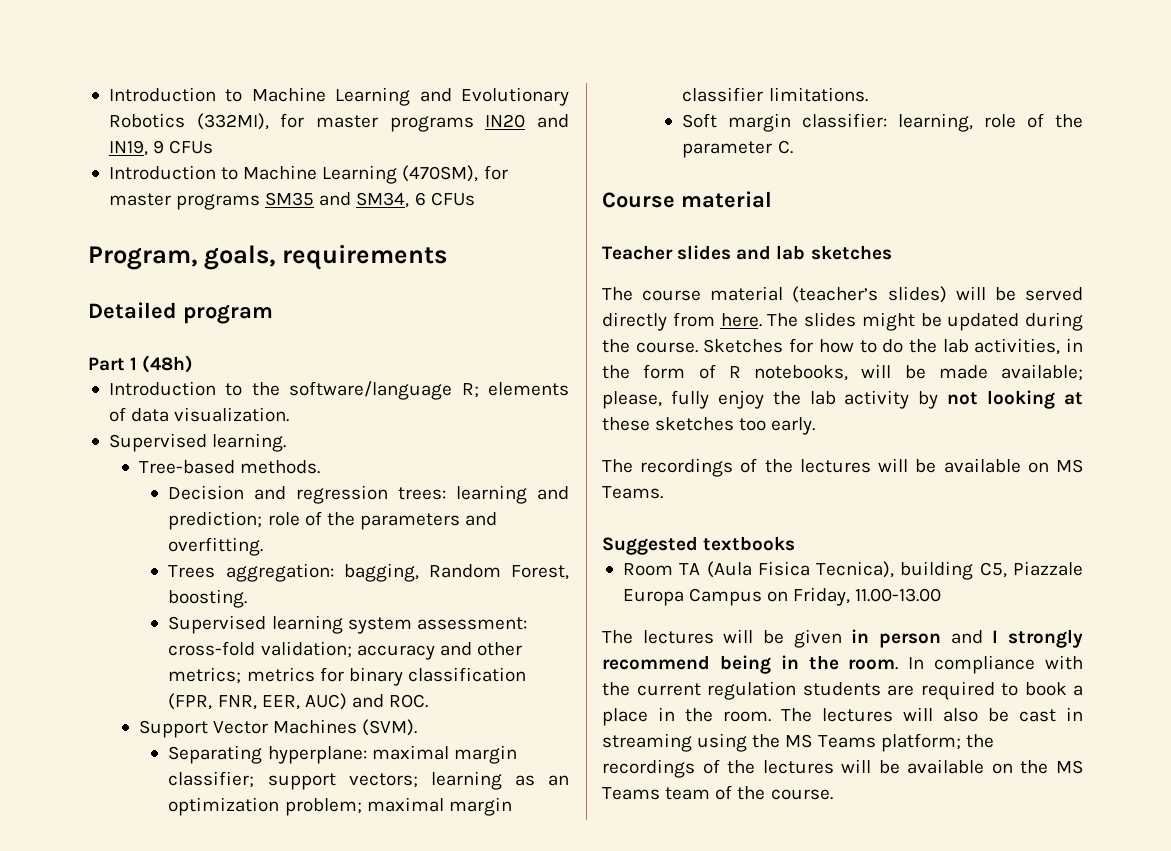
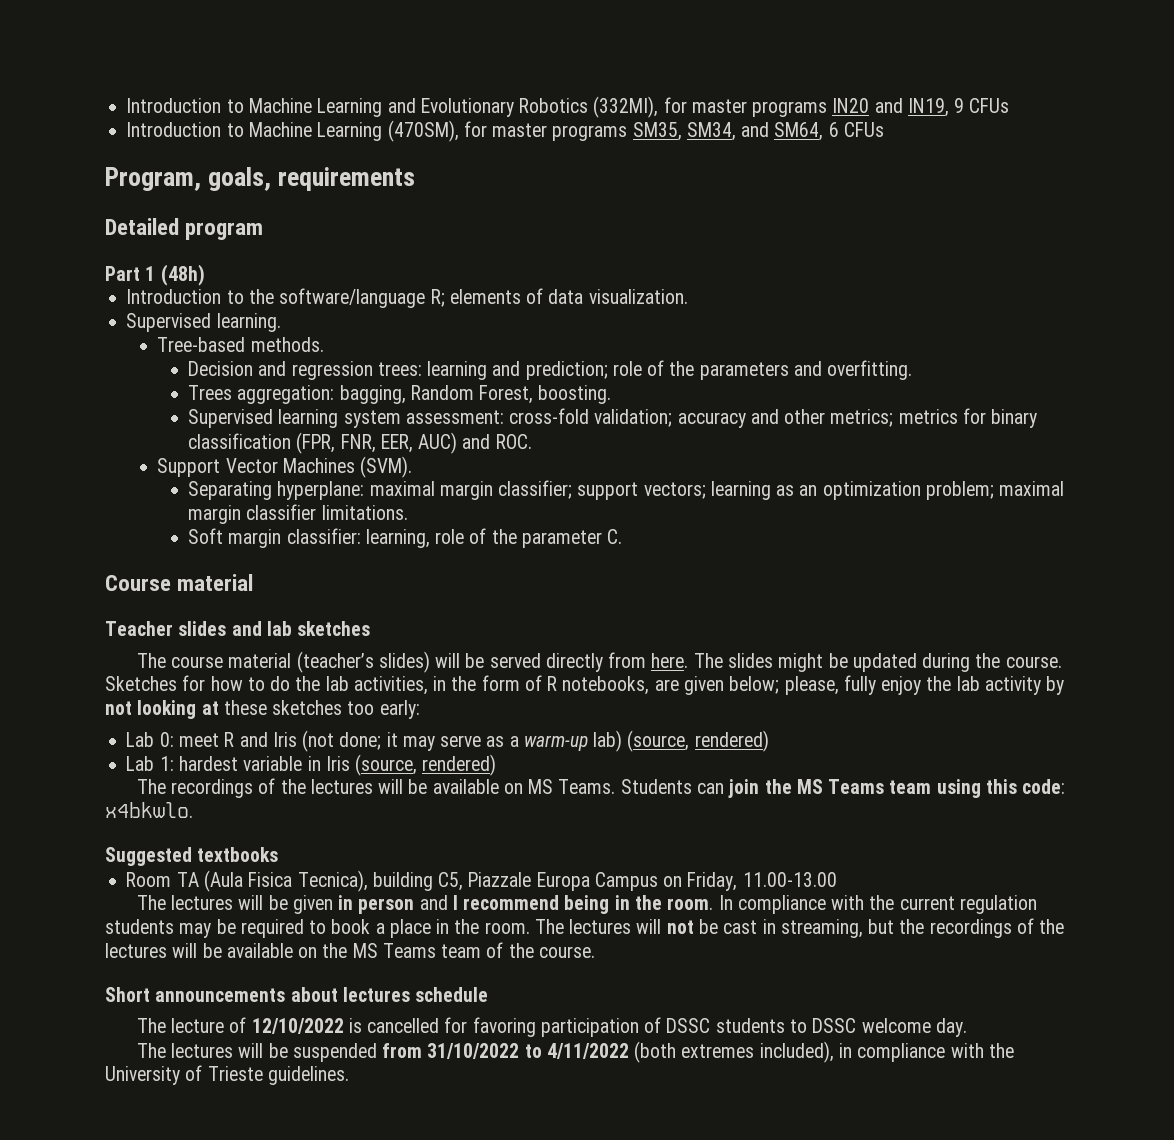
[265,192,410,208] SM35 and SM34, -> [632,122,824,141] SM35, SM34, and SM64,
[861,364,1083,381] will be made available; -> [654,676,780,695] are given below;
[771,417,816,435] early. -> [379,700,420,719] [126,730,769,752] [126,754,497,776] early: // Lab 0: meet R and Iris (not done; it may serve as a warm-up lab) (source, rendered) // Lab 1: hardest variable in Iris (source, rendered)
(663, 492) none -> [620,779,1066,798] [105,802,193,818] Students can join the MS Teams team using this code: x4bkwlo.
[1008,629,1083,648] strongly -> (458, 902) none
[887,685,914,696] are -> [179,919,236,938] may be
[943,708,978,722] also -> [666,920,694,934] not
[602,733,961,752] streaming using the MS Teams platform; -> [780,919,895,938] streaming, but
(833, 794) none -> [105,987,489,1002] [136,1017,967,1037] [136,1041,1014,1063] [105,1065,349,1085] // Short announcements about lectures schedule // The lecture of 12/10/2022 is cancelled for favoring participation of DSSC students to DSSC welcome day. // The lectures will be suspended from 31/10/2022 to 4/11/2022 (both extremes included), in compliance with the University of Trieste guidelines.

